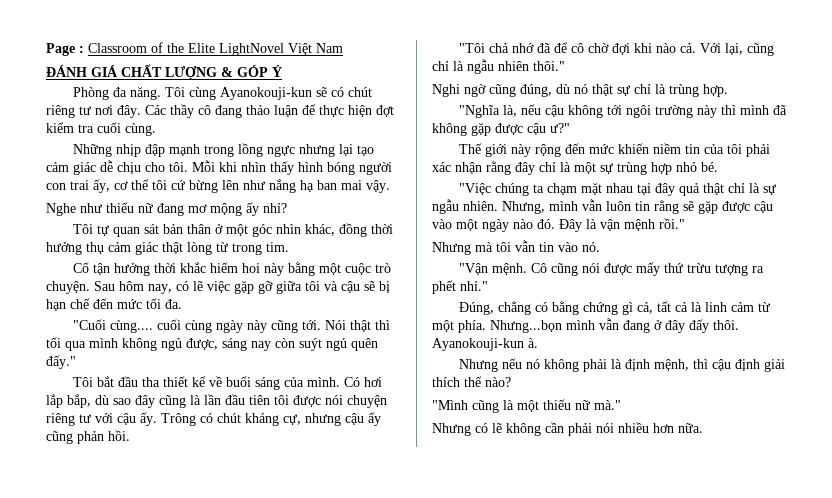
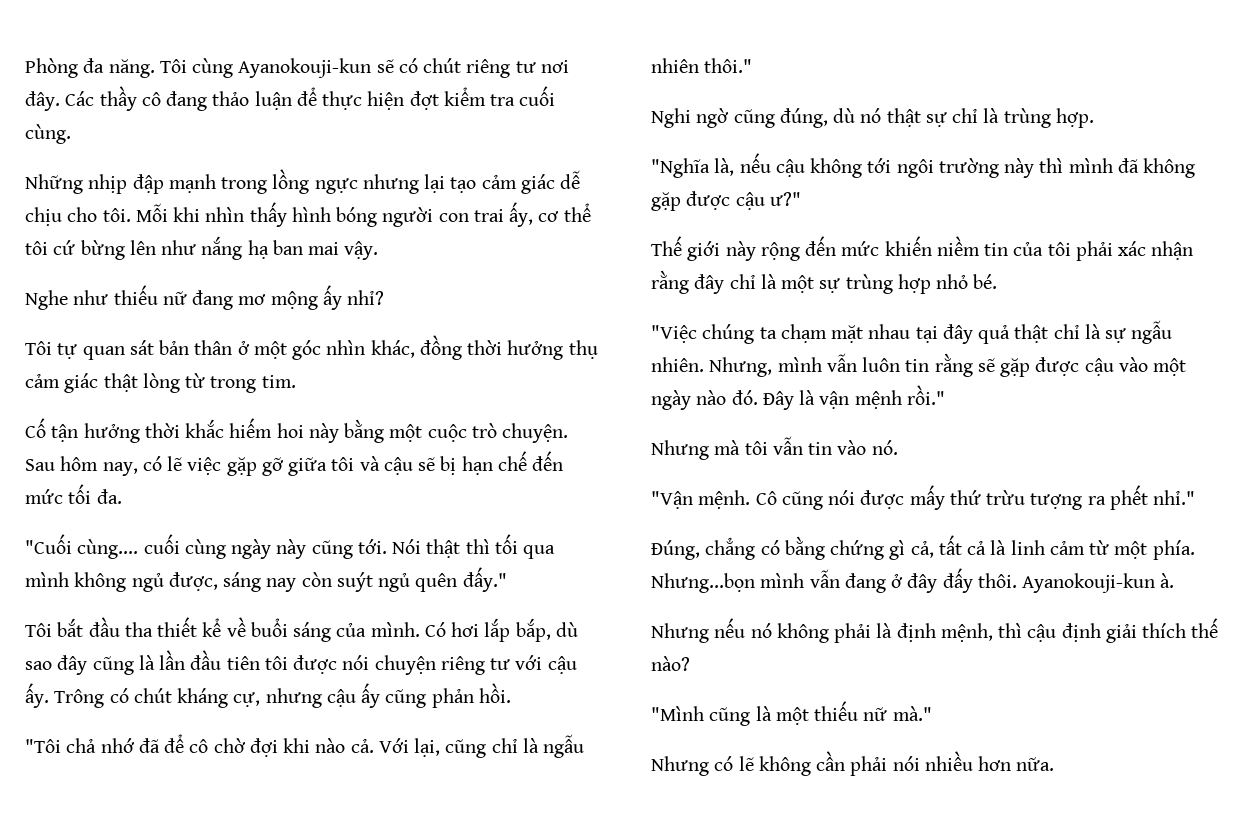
[46,42,343,56] [46,64,282,80] Page : Classroom of the Elite LightNovel Việt Nam // ĐÁNH GIÁ CHẤT LƯỢNG & GÓP Ý // -> (25, 68) none

